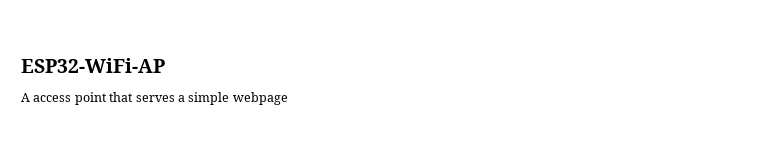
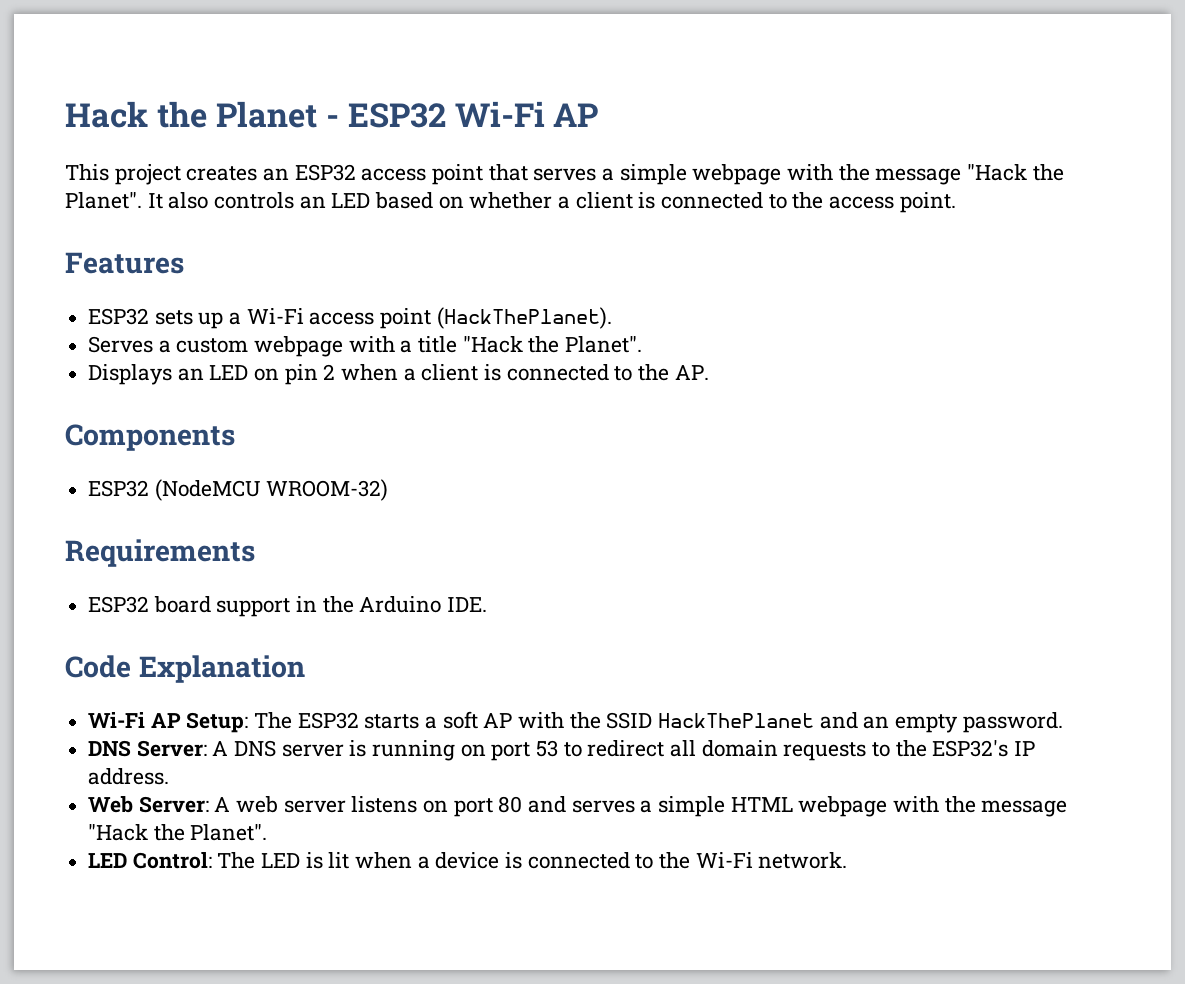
[21,58,165,73] [21,93,30,102] ESP32-WiFi-AP // A -> [65,101,599,128] [65,164,356,185] Hack the Planet - ESP32 Wi-Fi AP // This project creates an ESP32
(288, 98) none -> [787,164,1064,185] [65,192,956,213] [65,252,184,274] [88,307,612,329] [88,336,643,357] [88,364,709,385] [65,424,235,451] [88,479,389,501] [65,539,255,567] [88,596,488,617] [65,655,305,683] [88,711,1063,733] [88,740,1036,761] [88,768,170,785] [88,796,1068,817] [88,824,268,841] [88,852,848,869] with the message "Hack the Planet". It also controls an LED based on whether a client is connected to the access point. // Features // ESP32 sets up a Wi-Fi access point (HackThePlanet). // Serves a custom webpage with a title "Hack the Planet". // Displays an LED on pin 2 when a client is connected to the AP. // Components // ESP32 (NodeMCU WROOM-32) // Requirements // ESP32 board support in the Arduino IDE. // Code Explanation // Wi-Fi AP Setup: The ESP32 starts a soft AP with the SSID HackThePlanet and an empty password. // DNS Server: A DNS server is running on port 53 to redirect all domain requests to the ESP32's IP address. // Web Server: A web server listens on port 80 and serves a simple HTML webpage with the message "Hack the Planet". // LED Control: The LED is lit when a device is connected to the Wi-Fi network.

